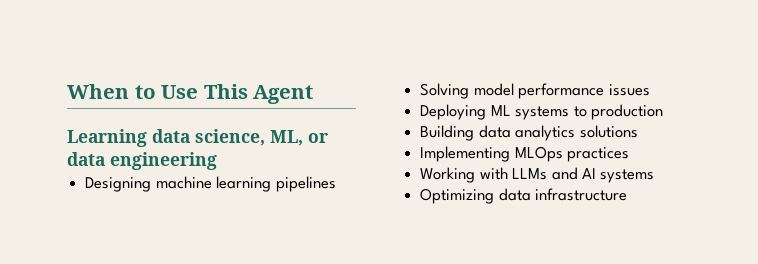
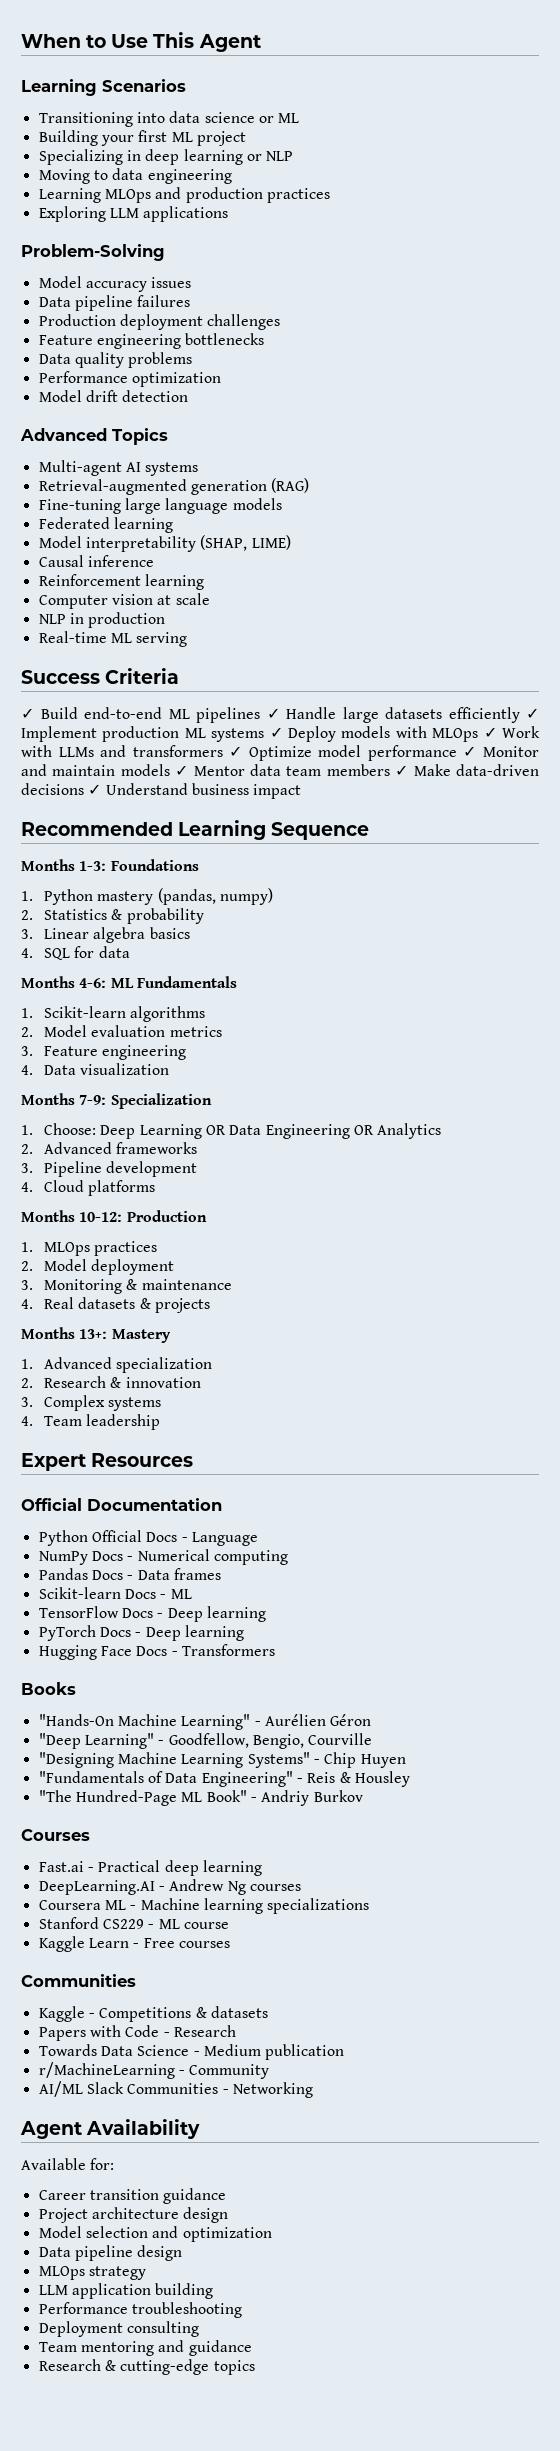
[152,129,328,146] [67,152,217,170] [85,176,336,192] [420,83,650,99] [420,104,663,120] [420,125,638,141] [420,146,630,162] [420,167,655,183] [420,188,628,204] data science, ML, or data engineering // Designing machine learning pipelines // Solving model performance issues // Deploying ML systems to production // Building data analytics solutions // Implementing MLOps practices // Working with LLMs and AI systems // Optimizing data infrastructure -> [102,79,186,92] [38,111,300,127] [38,130,246,146] [38,149,294,165] [38,168,232,184] [38,187,330,203] [38,206,229,222] [21,244,165,261] [38,276,192,292] [38,295,191,311] [38,314,281,330] [38,333,265,349] [38,352,193,368] [38,371,221,387] [38,390,189,402] [20,428,168,445] [38,460,199,476] [38,478,310,495] [38,498,282,514] [38,517,173,533] [38,535,291,552] [38,555,154,567] [38,574,204,590] [38,593,210,609] [38,612,166,628] [38,631,188,647] [21,668,180,684] [21,707,539,723] [21,726,540,742] [21,745,539,761] [21,764,539,776] [21,783,302,799] [21,820,370,840] [21,859,199,871] [21,888,274,905] [21,908,204,924] [21,927,190,943] [21,946,130,960] [21,976,237,988] [21,1006,206,1022] [21,1025,222,1037] [21,1045,187,1060] [21,1063,170,1075] [21,1093,212,1109] [21,1123,442,1139] [21,1142,198,1154] [21,1161,198,1177] [21,1180,156,1196] [21,1210,207,1222] [21,1241,158,1256] [21,1259,175,1275] [21,1279,232,1294] [21,1297,211,1313] [21,1327,171,1343] [21,1357,213,1373] [21,1376,201,1388] [21,1395,162,1411] [21,1414,161,1430] [21,1453,194,1471] [21,1498,222,1511] [38,1530,258,1546] [38,1549,288,1565] [38,1568,221,1580] [38,1587,192,1599] [38,1606,266,1622] [38,1625,244,1641] [38,1644,275,1660] [21,1682,76,1695] [38,1714,372,1730] [38,1733,373,1749] [38,1752,406,1768] [38,1771,410,1787] [38,1790,363,1806] [21,1829,90,1841] [38,1860,262,1876] [38,1879,301,1895] [38,1898,370,1914] [38,1917,229,1929] [38,1936,230,1952] [21,1974,136,1987] [38,2006,268,2022] [38,2025,236,2041] [38,2044,345,2060] [38,2062,270,2079] [38,2081,313,2098] [20,2119,201,2139] [21,2158,115,2170] [38,2188,227,2204] [38,2207,229,2223] [38,2226,272,2242] [38,2245,183,2261] [38,2266,146,2280] [38,2283,214,2299] [38,2302,242,2318] [38,2321,199,2337] [38,2340,252,2356] [38,2359,255,2375] Scenarios // Transitioning into data science or ML // Building your first ML project // Specializing in deep learning or NLP // Moving to data engineering // Learning MLOps and production practices // Exploring LLM applications // Problem-Solving // Model accuracy issues // Data pipeline failures // Production deployment challenges // Feature engineering bottlenecks // Data quality problems // Performance optimization // Model drift detection // Advanced Topics // Multi-agent AI systems // Retrieval-augmented generation (RAG) // Fine-tuning large language models // Federated learning // Model interpretability (SHAP, LIME) // Causal inference // Reinforcement learning // Computer vision at scale // NLP in production // Real-time ML serving // Success Criteria // ✓ Build end-to-end ML pipelines ✓ Handle large datasets efficiently ✓ Implement production ML systems ✓ Deploy models with MLOps ✓ Work with LLMs and transformers ✓ Optimize model performance ✓ Monitor and maintain models ✓ Mentor data team members ✓ Make data-driven decisions ✓ Understand business impact // Recommended Learning Sequence // Months 1-3: Foundations // 1. Python mastery (pandas, numpy) // 2. Statistics & probability // 3. Linear algebra basics // 4. SQL for data // Months 4-6: ML Fundamentals // 1. Scikit-learn algorithms // 2. Model evaluation metrics // 3. Feature engineering // 4. Data visualization // Months 7-9: Specialization // 1. Choose: Deep Learning OR Data Engineering OR Analytics // 2. Advanced frameworks // 3. Pipeline development // 4. Cloud platforms // Months 10-12: Production // 1. MLOps practices // 2. Model deployment // 3. Monitoring & maintenance // 4. Real datasets & projects // Months 13+: Mastery // 1. Advanced specialization // 2. Research & innovation // 3. Complex systems // 4. Team leadership // Expert Resources // Official Documentation // Python Official Docs - Language // NumPy Docs - Numerical computing // Pandas Docs - Data frames // Scikit-learn Docs - ML // TensorFlow Docs - Deep learning // PyTorch Docs - Deep learning // Hugging Face Docs - Transformers // Books // "Hands-On Machine Learning" - Aurélien Géron // "Deep Learning" - Goodfellow, Bengio, Courville // "Designing Machine Learning Systems" - Chip Huyen // "Fundamentals of Data Engineering" - Reis & Housley // "The Hundred-Page ML Book" - Andriy Burkov // Courses // Fast.ai - Practical deep learning // DeepLearning.AI - Andrew Ng courses // Coursera ML - Machine learning specializations // Stanford CS229 - ML course // Kaggle Learn - Free courses // Communities // Kaggle - Competitions & datasets // Papers with Code - Research // Towards Data Science - Medium publication // r/MachineLearning - Community // AI/ML Slack Communities - Networking // Agent Availability // Available for: // Career transition guidance // Project architecture design // Model selection and optimization // Data pipeline design // MLOps strategy // LLM application building // Performance troubleshooting // Deployment consulting // Team mentoring and guidance // Research & cutting-edge topics

